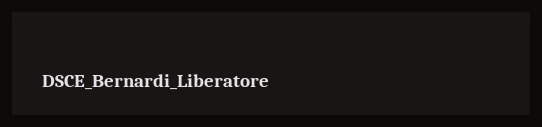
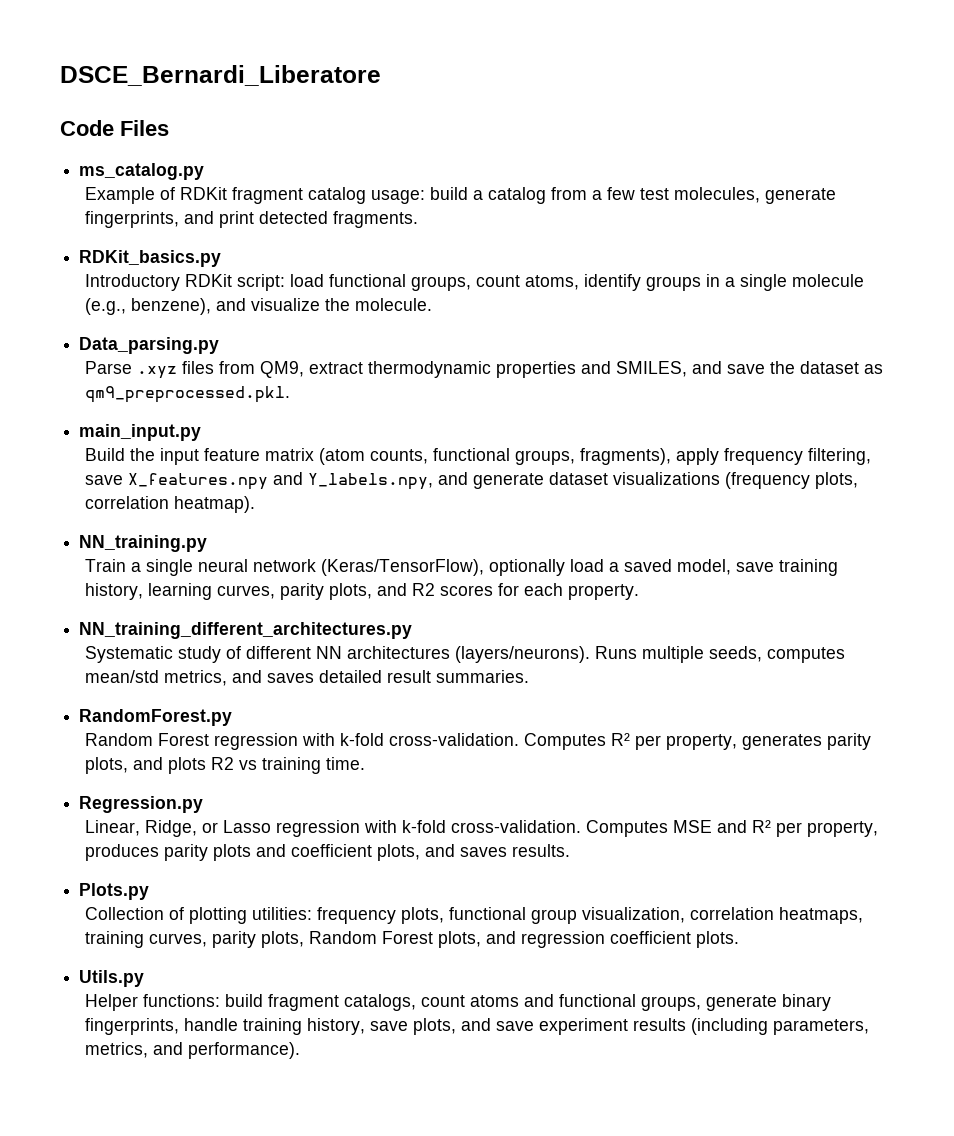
(269, 82) none -> [60,120,169,136] [79,163,205,180] [84,187,836,204] [84,211,418,228] [79,250,222,267] [84,274,864,291] [84,298,432,315] [79,337,220,354] [84,361,883,379] [84,386,290,403] [79,424,202,441] [84,448,871,465] [84,472,858,490] [84,496,255,513] [79,535,208,552] [84,559,838,576] [84,583,639,600] [79,622,413,639] [84,646,845,663] [84,670,529,686] [79,709,233,726] [84,733,871,750] [84,757,365,774] [79,796,204,813] [84,820,878,837] [84,844,570,861] [79,883,150,900] [84,907,863,924] [84,931,739,948] [79,970,145,987] [84,994,831,1011] [84,1018,869,1035] [84,1042,300,1059] // Code Files // ms_catalog.py // Example of RDKit fragment catalog usage: build a catalog from a few test molecules, generate fingerprints, and print detected fragments. // RDKit_basics.py // Introductory RDKit script: load functional groups, count atoms, identify groups in a single molecule (e.g., benzene), and visualize the molecule. // Data_parsing.py // Parse .xyz files from QM9, extract thermodynamic properties and SMILES, and save the dataset as qm9_preprocessed.pkl. // main_input.py // Build the input feature matrix (atom counts, functional groups, fragments), apply frequency filtering, save X_features.npy and Y_labels.npy, and generate dataset visualizations (frequency plots, correlation heatmap). // NN_training.py // Train a single neural network (Keras/TensorFlow), optionally load a saved model, save training history, learning curves, parity plots, and R2 scores for each property. // NN_training_different_architectures.py // Systematic study of different NN architectures (layers/neurons). Runs multiple seeds, computes mean/std metrics, and saves detailed result summaries. // RandomForest.py // Random Forest regression with k-fold cross-validation. Computes R² per property, generates parity plots, and plots R2 vs training time. // Regression.py // Linear, Ridge, or Lasso regression with k-fold cross-validation. Computes MSE and R² per property, produces parity plots and coefficient plots, and saves results. // Plots.py // Collection of plotting utilities: frequency plots, functional group visualization, correlation heatmaps, training curves, parity plots, Random Forest plots, and regression coefficient plots. // Utils.py // Helper functions: build fragment catalogs, count atoms and functional groups, generate binary fingerprints, handle training history, save plots, and save experiment results (including parameters, metrics, and performance).

